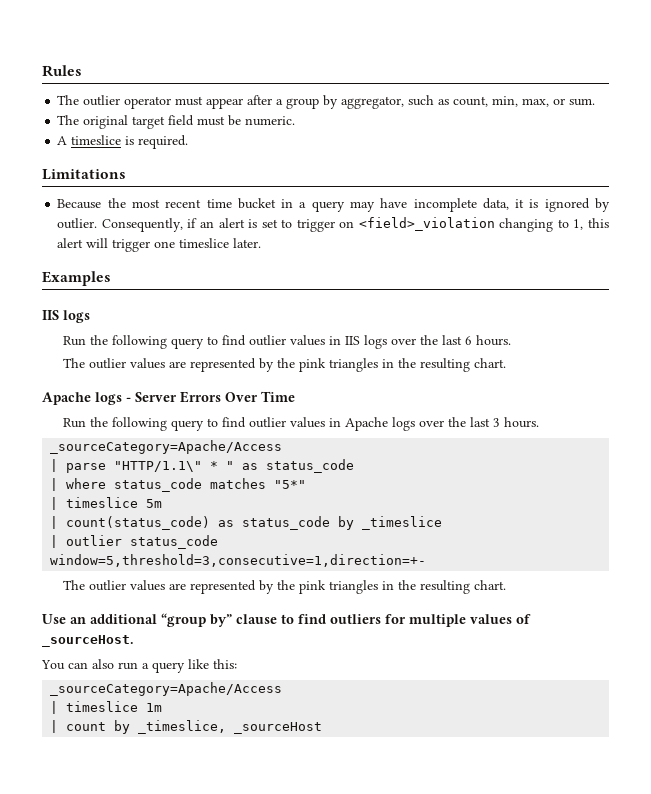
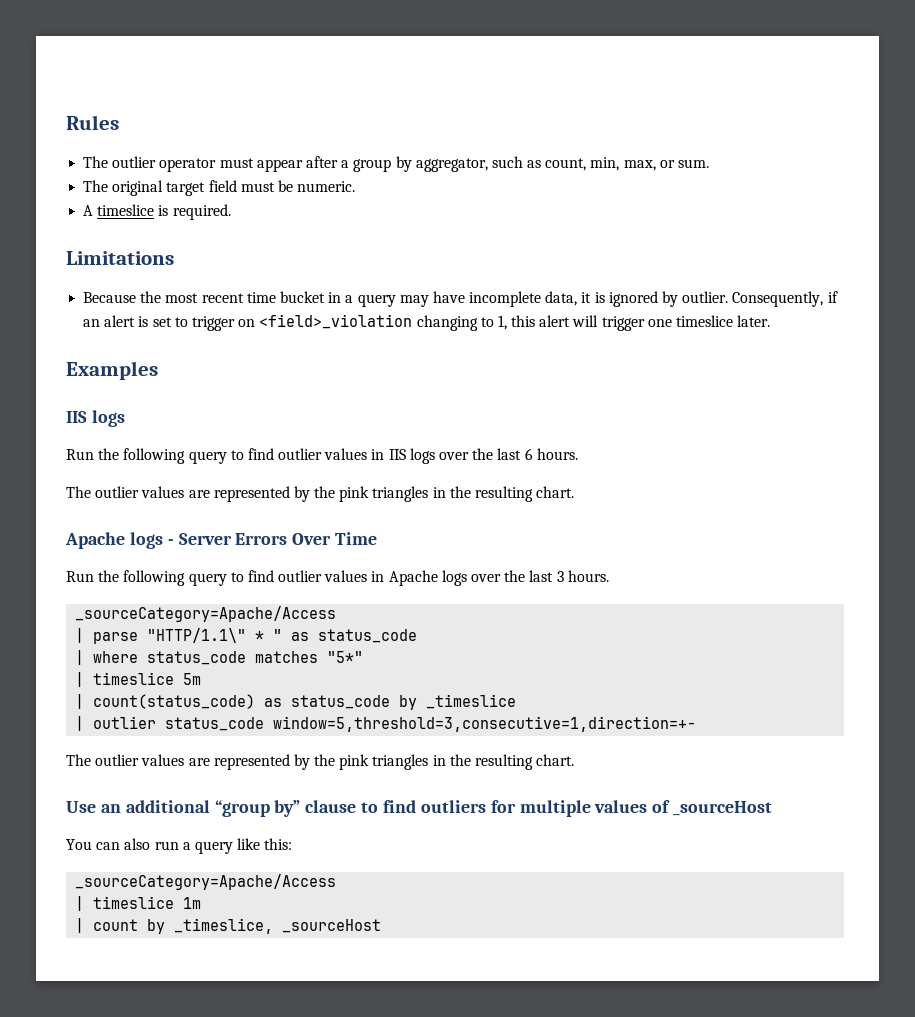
[42,635,134,647] _sourceHost. -> [673,801,773,816] _sourceHost

